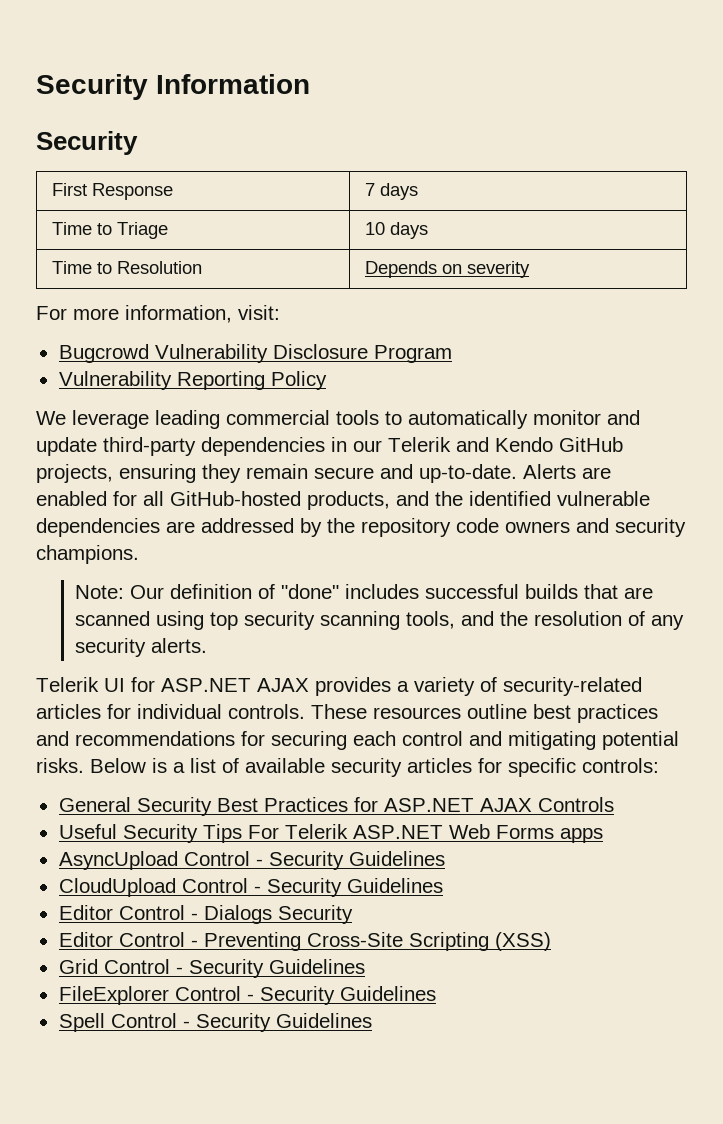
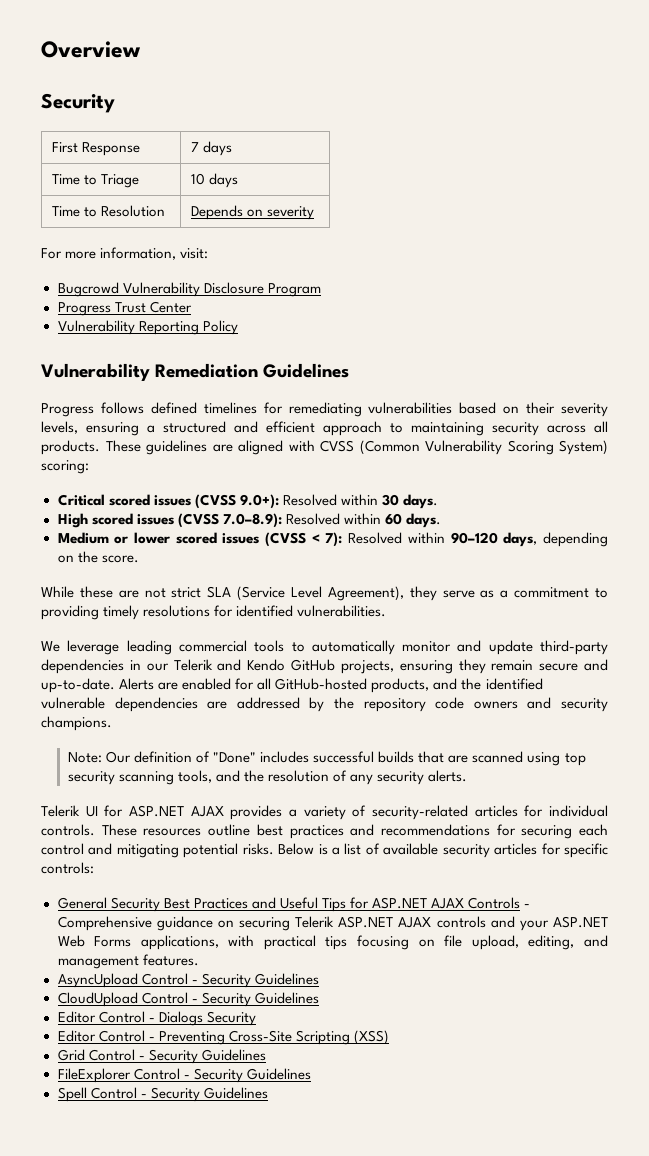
[36,74,310,100] Security Information -> [41,41,141,58] Overview
(452, 354) none -> [57,301,192,316] // Progress Trust Center
(327, 380) none -> [41,363,350,381] [41,402,608,417] [41,421,608,436] [41,440,608,455] [41,460,89,474] [57,494,438,509] [57,513,441,528] [57,532,608,547] [57,551,139,563] [41,586,609,601] [41,605,387,620] // Vulnerability Remediation Guidelines // Progress follows defined timelines for remediating vulnerabilities based on their severity levels, ensuring a structured and efficient approach to maintaining security across all products. These guidelines are aligned with CVSS (Common Vulnerability Scoring System) scoring: // Critical scored issues (CVSS 9.0+): Resolved within 30 days. // High scored issues (CVSS 7.0–8.9): Resolved within 60 days. // Medium or lower scored issues (CVSS < 7): Resolved within 90–120 days, depending on the score. // While these are not strict SLA (Service Level Agreement), they serve as a commitment to providing timely resolutions for identified vulnerabilities.
[281,584,340,599] "done" -> [213,752,257,763] "Done"
(348, 804) none -> [251,897,346,912] and Useful Tips
[58,824,603,843] // Useful Security Tips For Telerik ASP.NET Web Forms apps -> [524,904,531,908] [57,916,608,931] [57,935,608,950] [57,954,199,969] - Comprehensive guidance on securing Telerik ASP.NET AJAX controls and your ASP.NET Web Forms applications, with practical tips focusing on file upload, editing, and management features.

